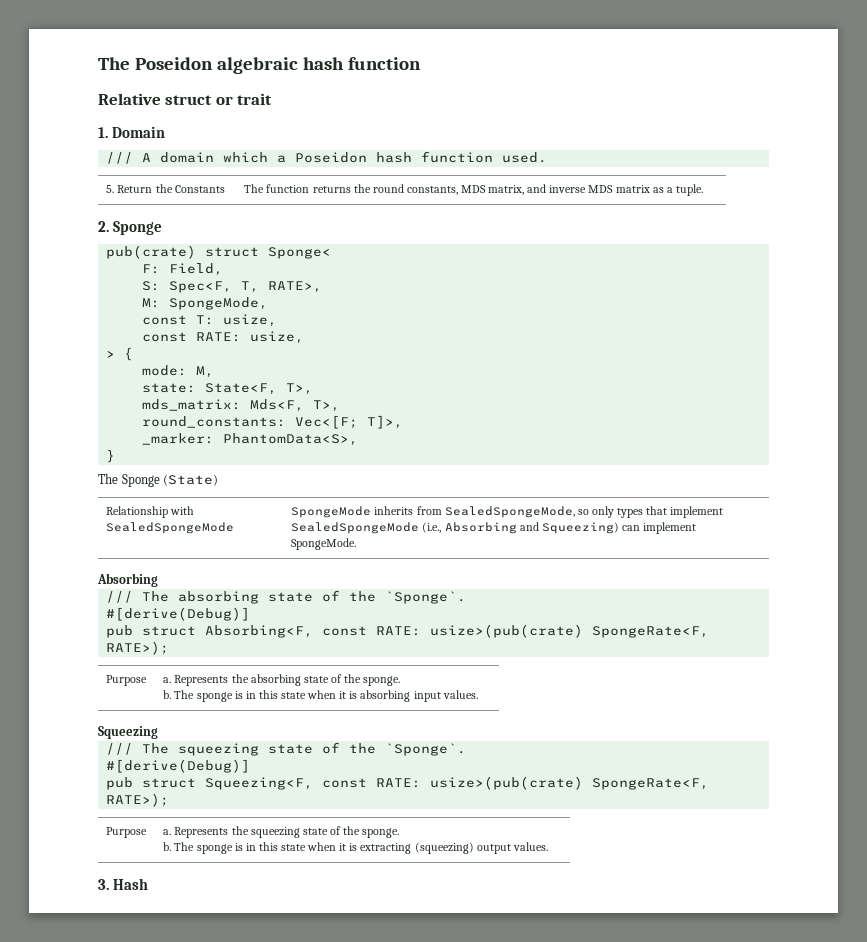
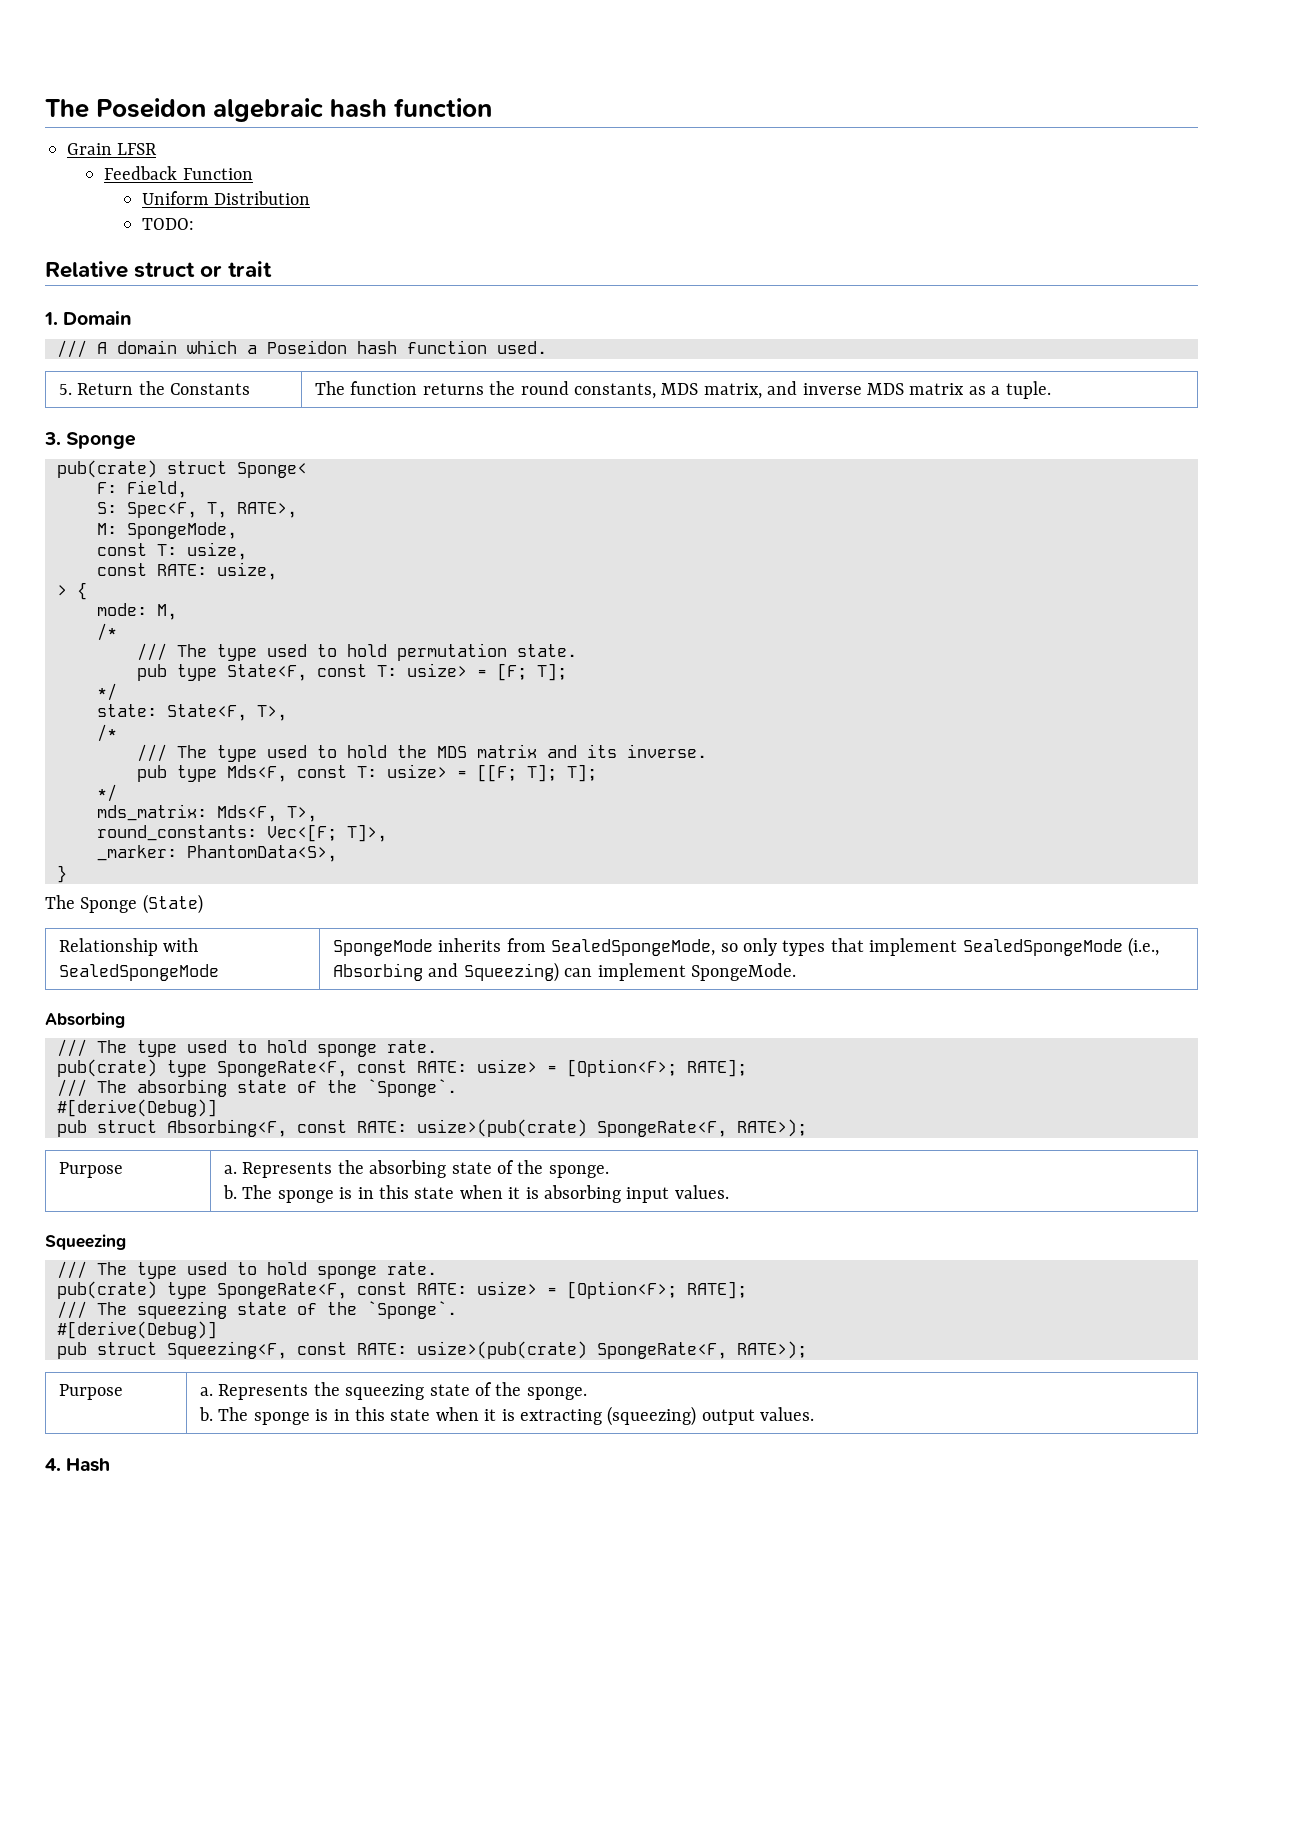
(421, 63) none -> [67,143,158,155] [104,166,253,180] [141,191,311,205] [141,218,194,230] // Grain LFSR // Feedback Function // Uniform Distribution // TODO:
[98,221,109,232] 2. -> [44,432,61,445] 3.
[141,383,313,395] state: State<F, T>, -> [97,623,117,641] [137,643,577,661] [137,663,567,681] [97,683,117,701] [97,704,287,721] [97,724,117,742] [137,744,707,762] [137,764,597,782] [97,784,117,802] /* // /// The type used to hold permutation state. // pub type State<F, const T: usize> = [F; T]; // */ // state: State<F, T>, // /* // /// The type used to hold the MDS matrix and its inverse. // pub type Mds<F, const T: usize> = [[F; T]; T]; // */
(158, 580) none -> [57,1039,437,1057] [57,1059,747,1077] // /// The type used to hold sponge rate. // pub(crate) type SpongeRate<F, const RATE: usize> = [Option<F>; RATE];
(158, 732) none -> [57,1261,437,1279] [57,1281,747,1299] // /// The type used to hold sponge rate. // pub(crate) type SpongeRate<F, const RATE: usize> = [Option<F>; RATE];
[98,879,109,890] 3. -> [45,1458,61,1471] 4.

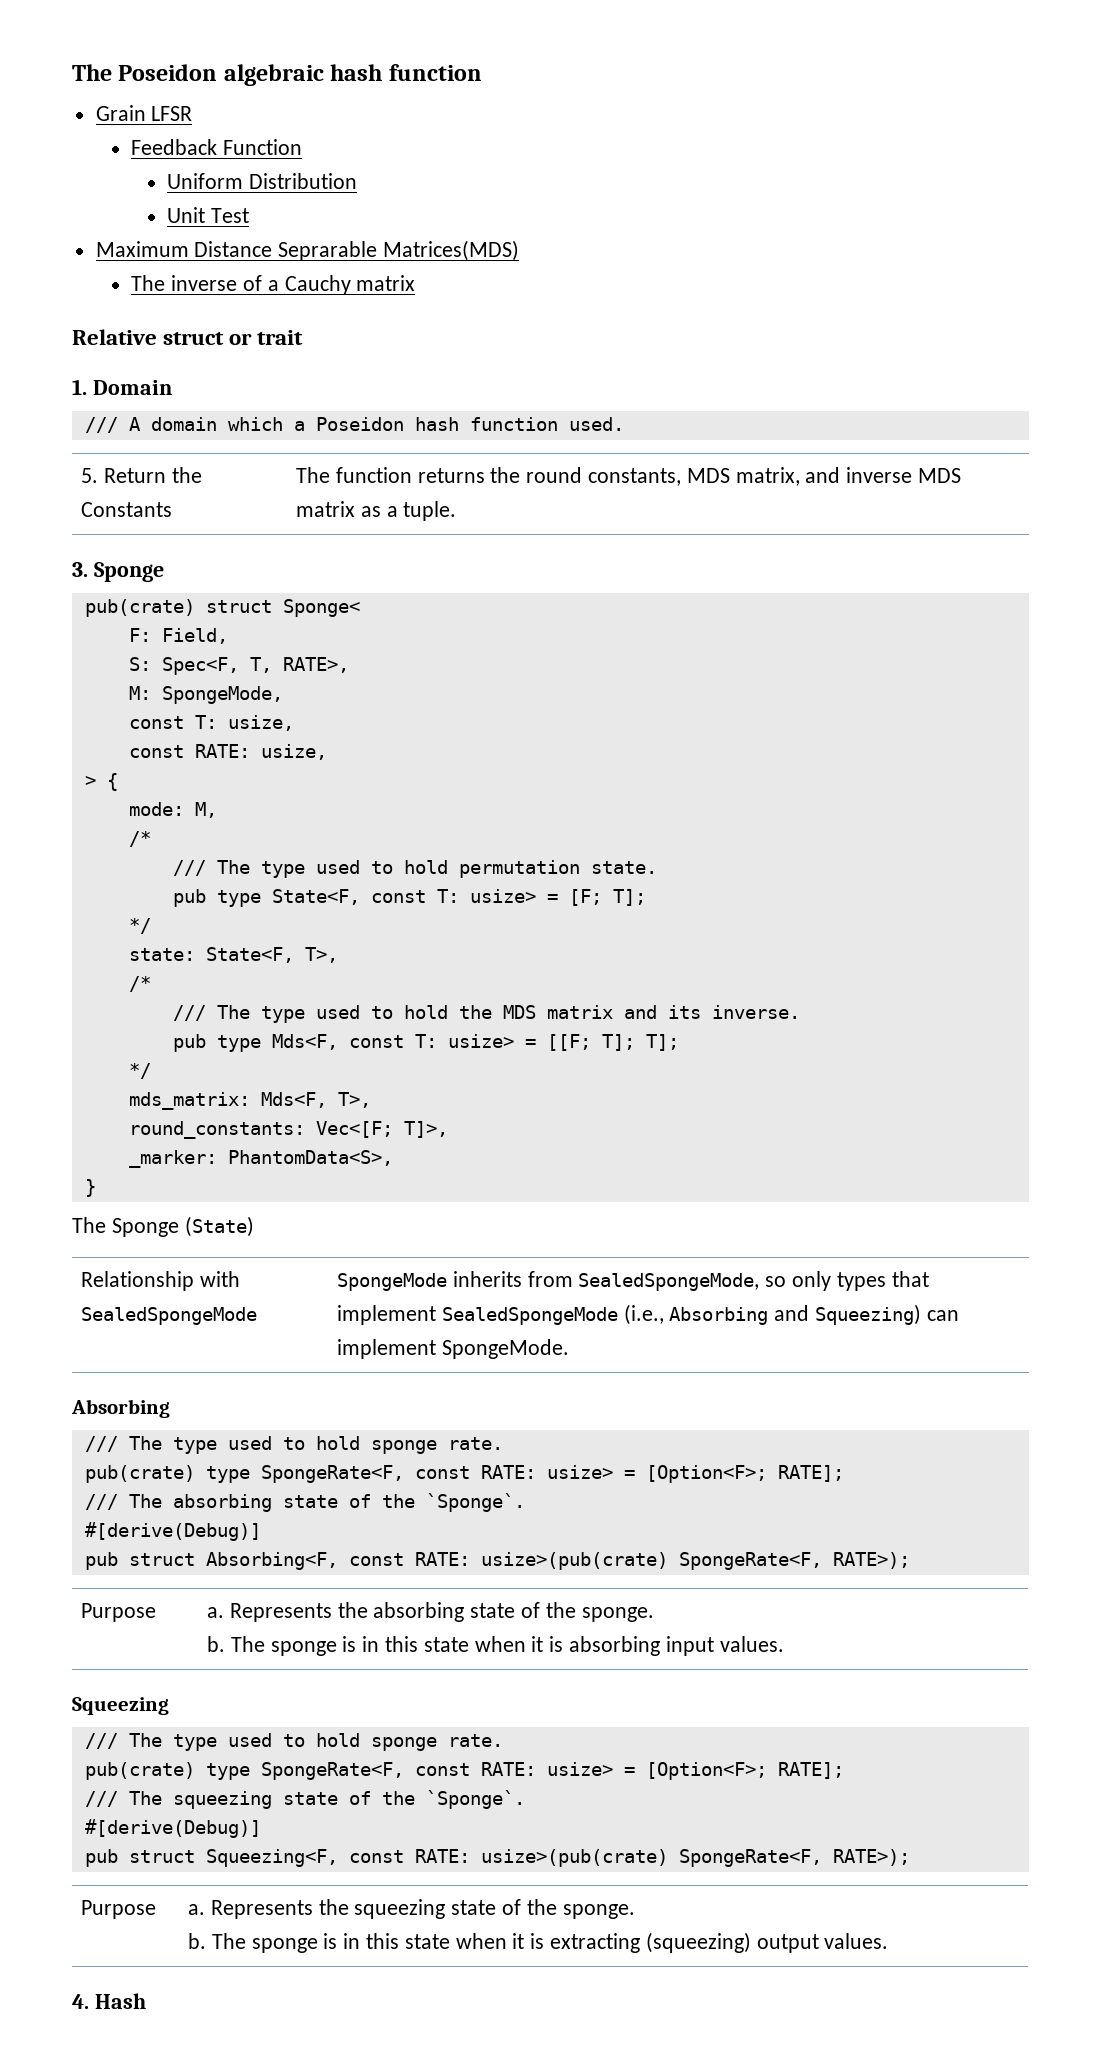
[141,218,194,230] TODO: -> [166,207,249,223] [95,240,520,261] [131,275,416,295] Unit Test // Maximum Distance Seprarable Matrices(MDS) // The inverse of a Cauchy matrix

